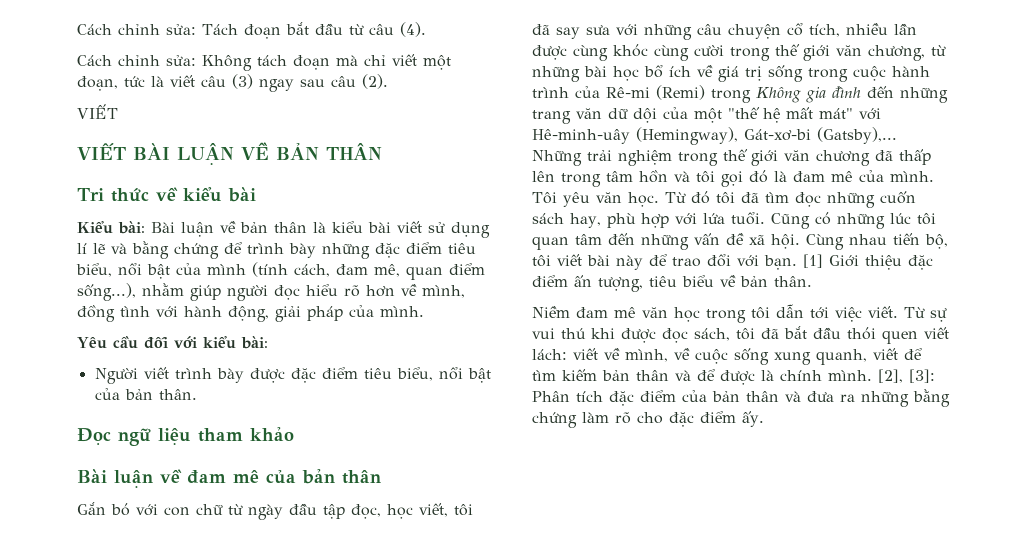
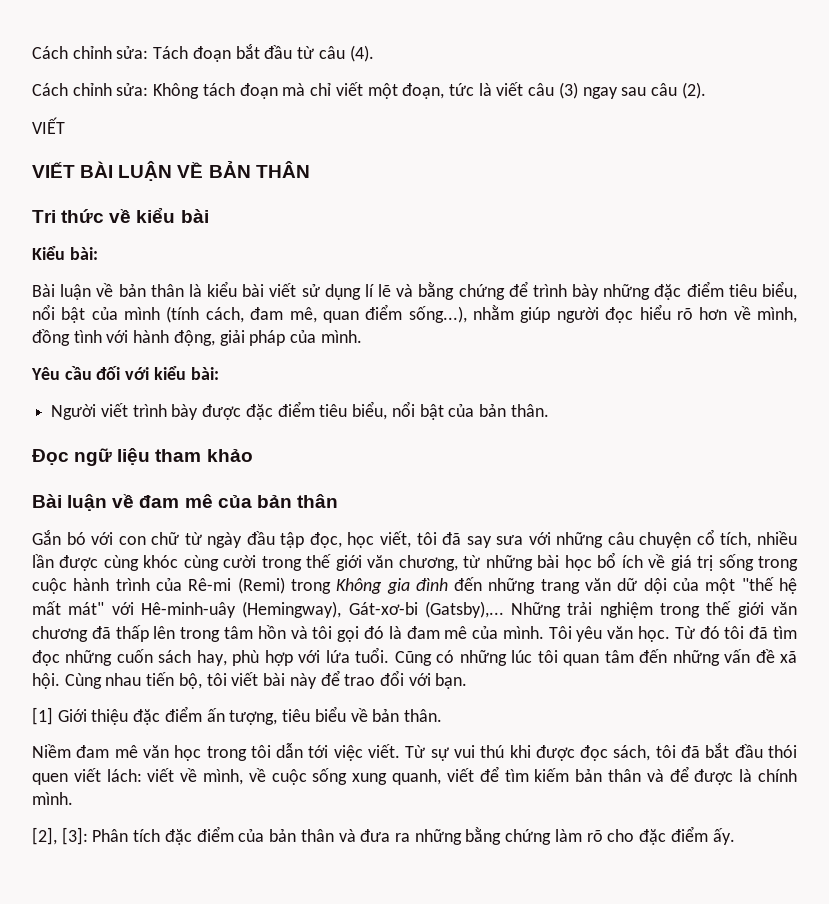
(145, 227) none -> (98, 253) //
(797, 262) none -> (468, 681) //
(872, 375) none -> (73, 798) //

